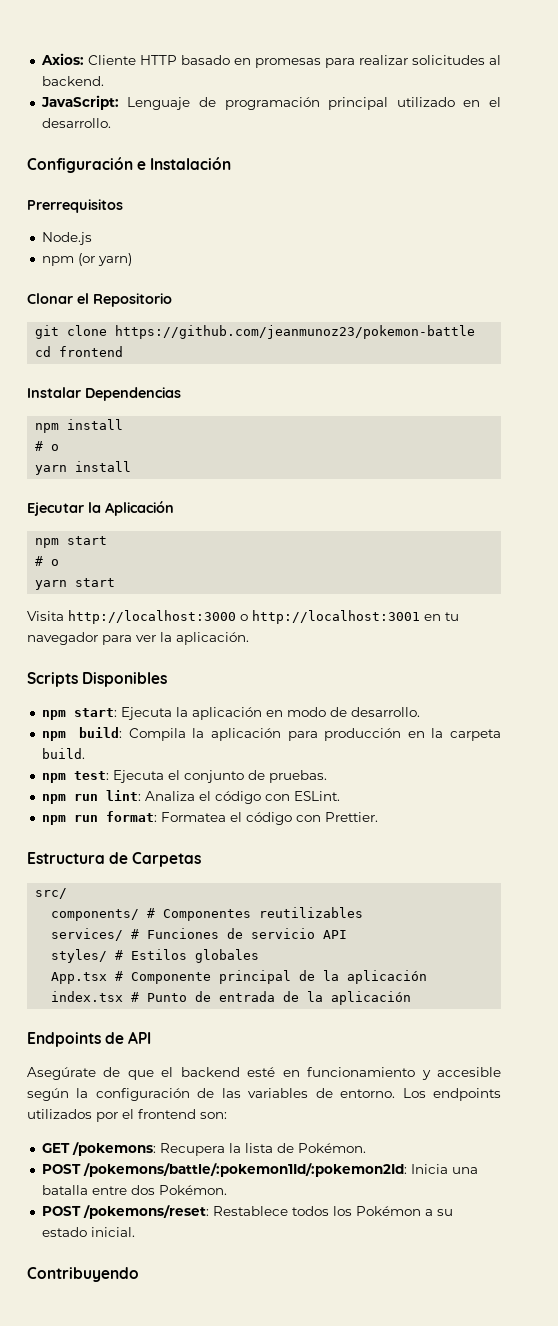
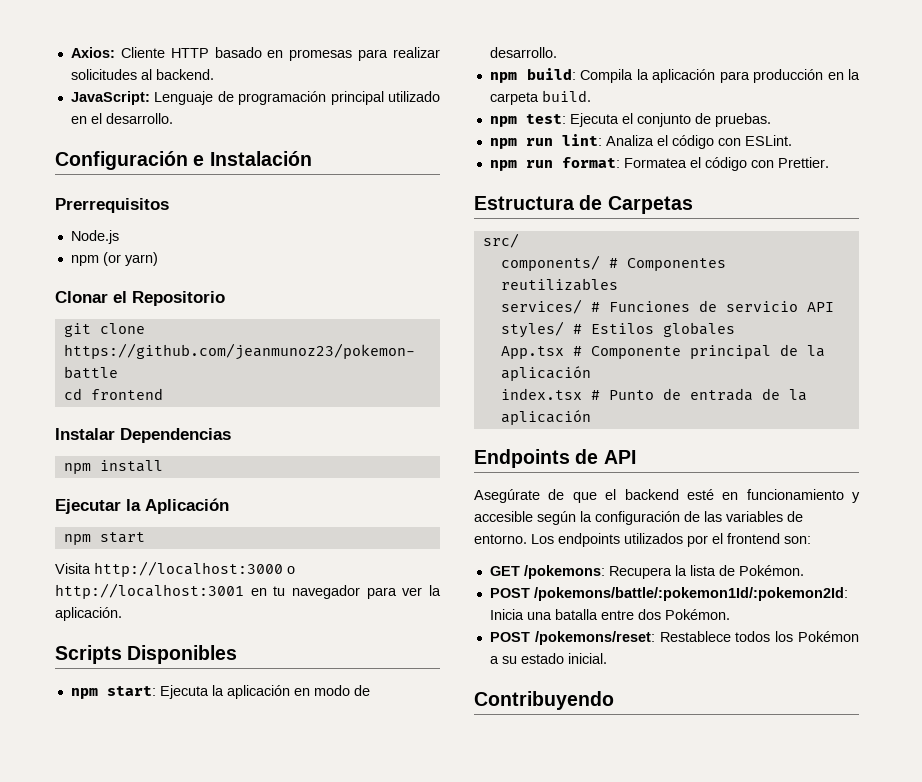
[35,441,60,451] [35,461,132,475] // # o // yarn install -> (163, 466) none
[35,556,60,566] [35,578,116,590] // # o // yarn start -> (145, 537) none

